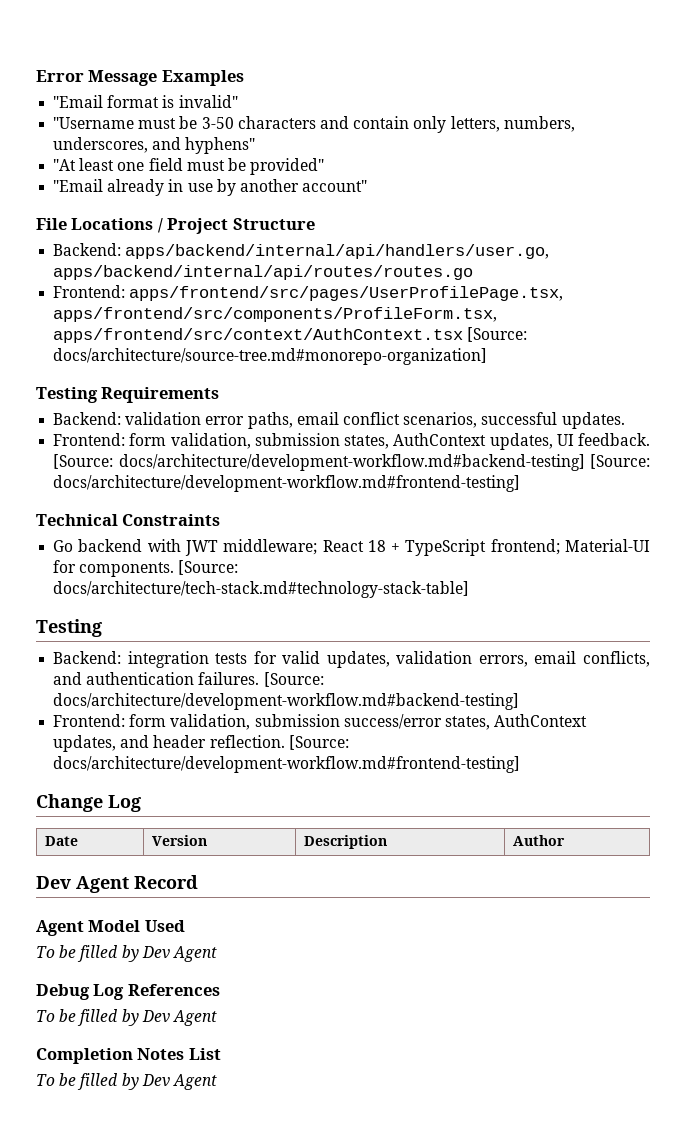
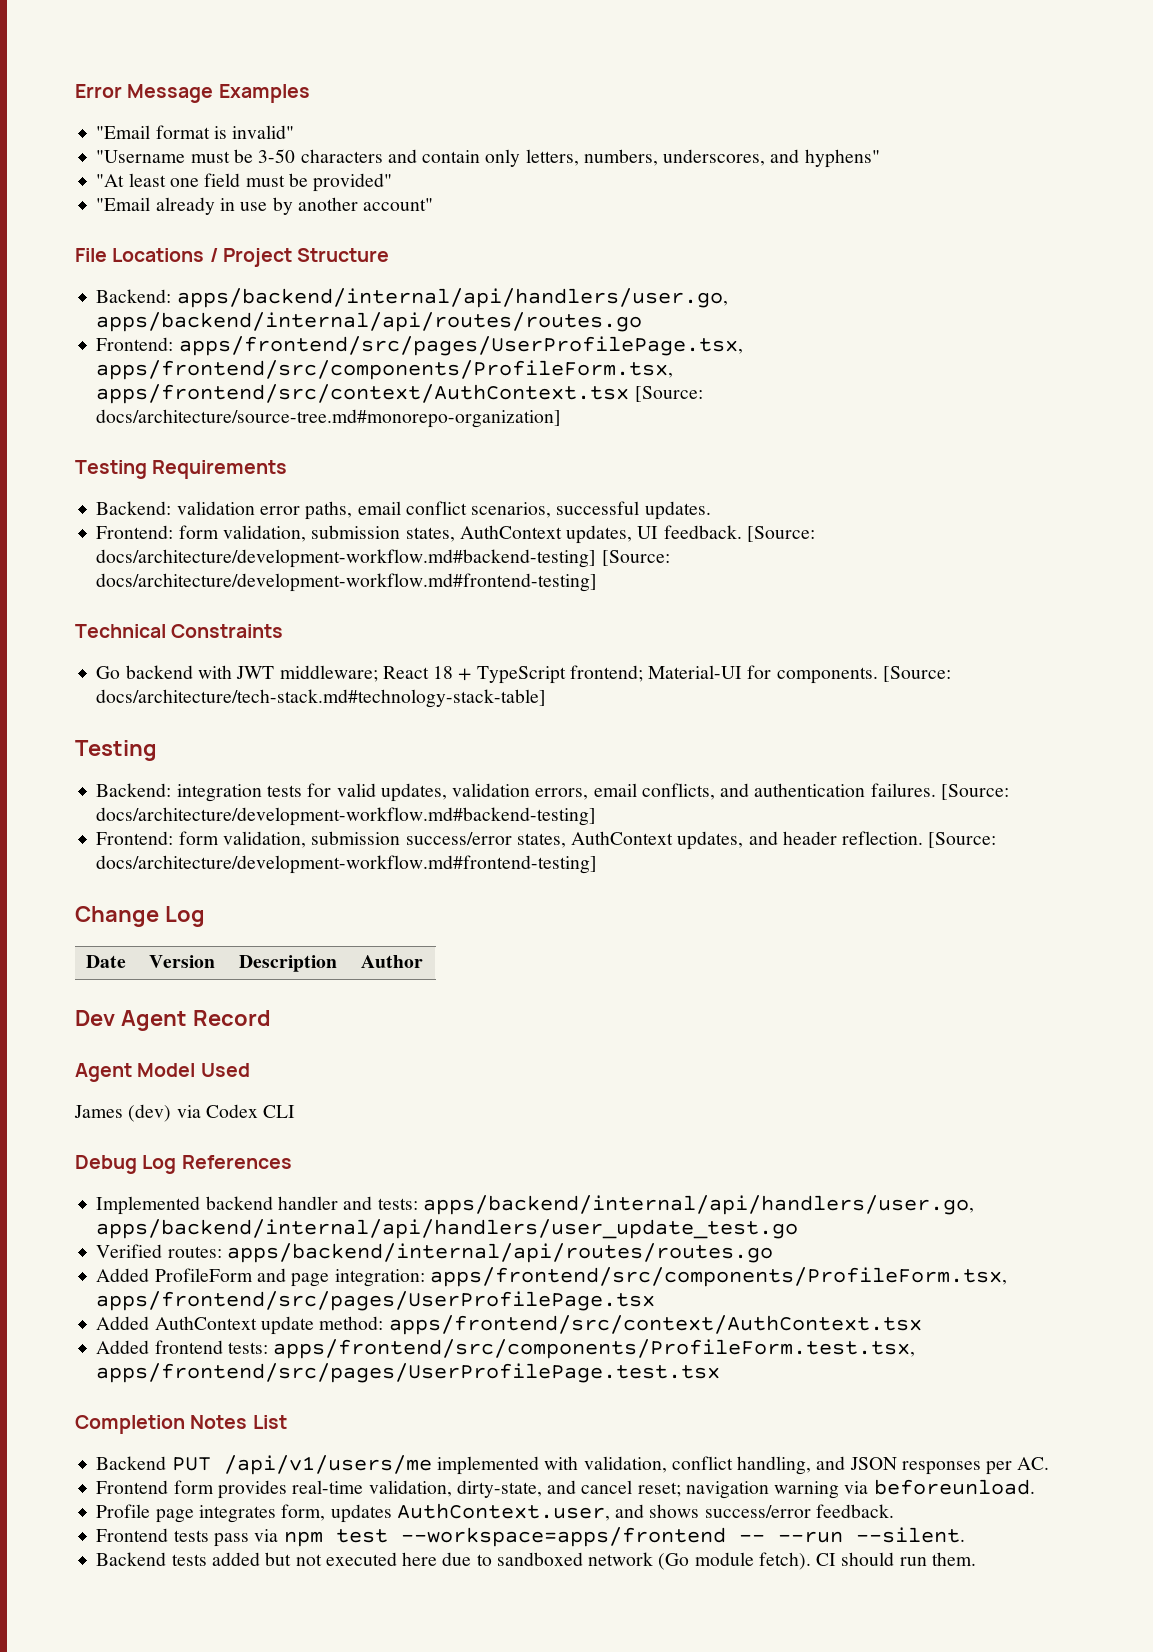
[36,945,217,962] [36,984,220,1000] [36,1009,217,1026] [36,1048,221,1064] [36,1073,217,1090] To be filled by Dev Agent // Debug Log References // To be filled by Dev Agent // Completion Notes List // To be filled by Dev Agent -> [74,1104,296,1122] [75,1155,292,1174] [96,1195,974,1215] [96,1219,799,1239] [96,1243,773,1263] [96,1267,1007,1287] [96,1291,656,1311] [96,1315,922,1335] [96,1339,916,1359] [96,1363,721,1383] [75,1415,287,1434] [96,1455,1050,1475] [96,1479,1035,1499] [96,1503,894,1523] [96,1527,965,1547] [96,1552,976,1570] James (dev) via Codex CLI // Debug Log References // Implemented backend handler and tests: apps/backend/internal/api/handlers/user.go, apps/backend/internal/api/handlers/user_update_test.go // Verified routes: apps/backend/internal/api/routes/routes.go // Added ProfileForm and page integration: apps/frontend/src/components/ProfileForm.tsx, apps/frontend/src/pages/UserProfilePage.tsx // Added AuthContext update method: apps/frontend/src/context/AuthContext.tsx // Added frontend tests: apps/frontend/src/components/ProfileForm.test.tsx, apps/frontend/src/pages/UserProfilePage.test.tsx // Completion Notes List // Backend PUT /api/v1/users/me implemented with validation, conflict handling, and JSON responses per AC. // Frontend form provides real-time validation, dirty-state, and cancel reset; navigation warning via beforeunload. // Profile page integrates form, updates AuthContext.user, and shows success/error feedback. // Frontend tests pass via npm test --workspace=apps/frontend -- --run --silent. // Backend tests added but not executed here due to sandboxed network (Go module fetch). CI should run them.

